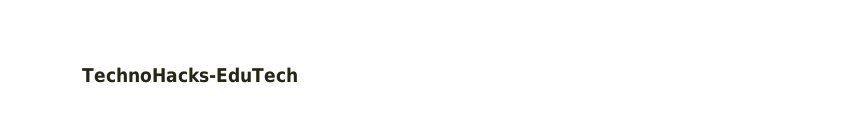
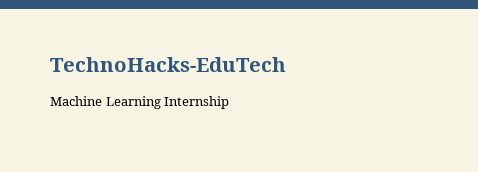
(298, 75) none -> [50,96,230,109] // Machine Learning Internship

